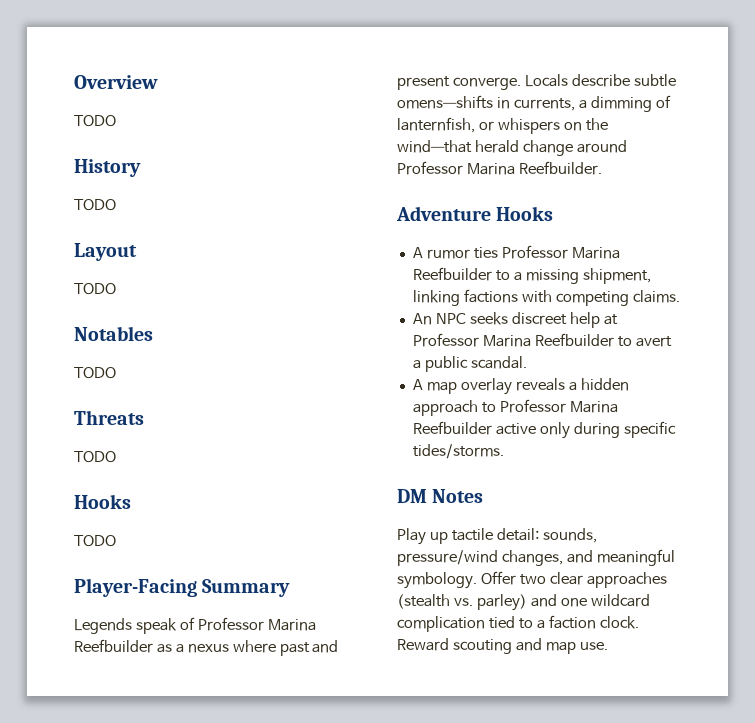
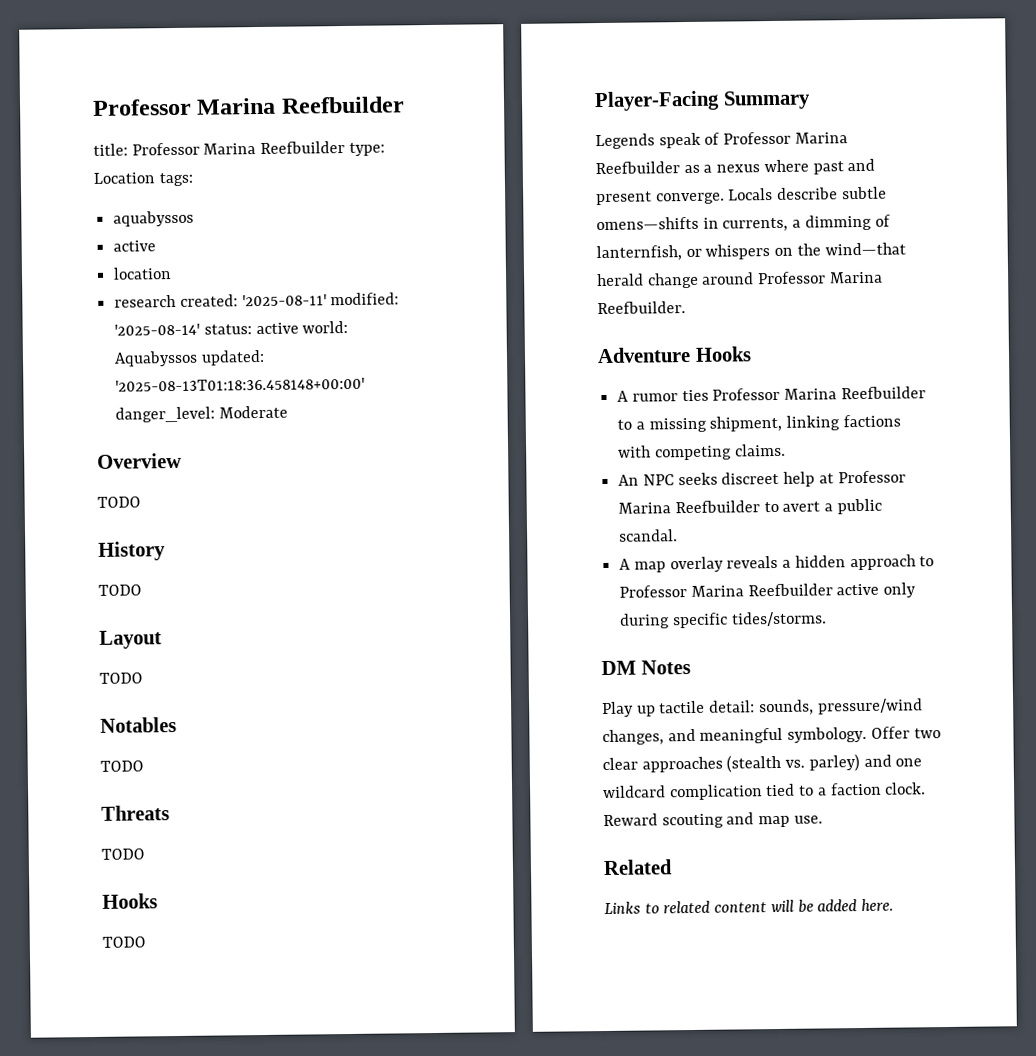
(74, 82) none -> [92,96,405,116] [93,140,385,156] [93,172,193,187] [113,210,195,227] [113,240,157,252] [113,267,173,280] [114,292,400,308] [114,320,349,336] [114,349,265,367] [115,377,366,392] [115,405,288,423] Professor Marina Reefbuilder // title: Professor Marina Reefbuilder type: Location tags: // aquabyssos // active // location // research created: '2025-08-11' modified: '2025-08-14' status: active world: Aquabyssos updated: '2025-08-13T01:18:36.458148+00:00' danger_level: Moderate //
(608, 646) none -> [603,859,673,876] [604,898,895,915] // Related // Links to related content will be added here.

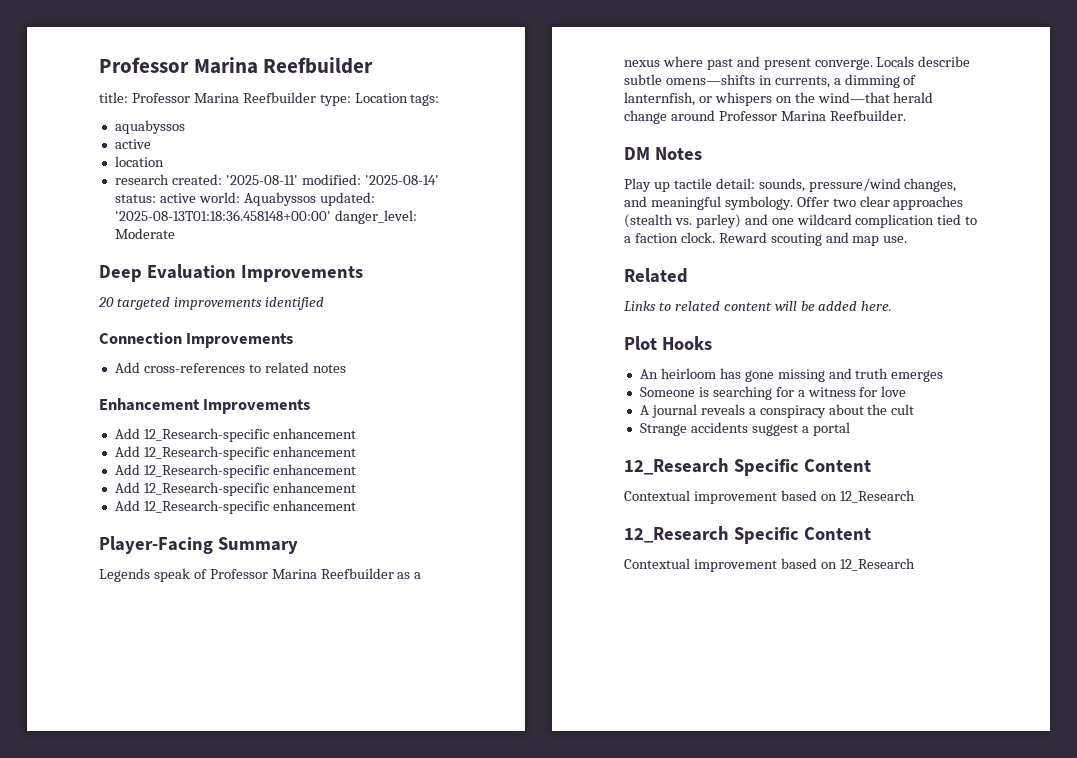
[97,452,182,469] [97,496,141,508] [98,541,166,561] [98,584,142,596] [99,630,162,649] [99,672,143,684] [100,717,177,733] [100,760,144,772] [101,805,170,821] [101,848,145,860] [102,893,158,909] [102,936,146,948] Overview // TODO // History // TODO // Layout // TODO // Notables // TODO // Threats // TODO // Hooks // TODO -> [99,264,363,282] [98,297,324,310] [99,332,294,348] [114,362,346,373] [99,398,311,414] [114,428,356,442] [114,446,356,460] [114,464,356,478] [114,482,356,496] [114,500,356,514] Deep Evaluation Improvements // 20 targeted improvements identified // Connection Improvements // Add cross-references to related notes // Enhancement Improvements // Add 12_Research-specific enhancement // Add 12_Research-specific enhancement // Add 12_Research-specific enhancement // Add 12_Research-specific enhancement // Add 12_Research-specific enhancement
[597,346,752,364] [617,386,926,402] [617,414,901,433] [618,443,786,461] [618,470,906,487] [618,498,882,515] [619,529,679,542] [619,554,935,573] [619,582,917,598] [620,611,827,629] // Adventure Hooks // A rumor ties Professor Marina Reefbuilder to a missing shipment, linking factions with competing claims. // An NPC seeks discreet help at Professor Marina Reefbuilder to avert a public scandal. // A map overlay reveals a hidden approach to Professor Marina Reefbuilder active only during specific tides/storms. -> (906, 115) none
(895, 905) none -> [624,336,712,350] [639,368,944,382] [639,386,907,400] [639,404,915,418] [639,422,850,436] [624,458,871,476] [624,490,915,504] [624,526,871,544] [624,558,915,572] // Plot Hooks // An heirloom has gone missing and truth emerges // Someone is searching for a witness for love // A journal reveals a conspiracy about the cult // Strange accidents suggest a portal // 12_Research Specific Content // Contextual improvement based on 12_Research // 12_Research Specific Content // Contextual improvement based on 12_Research

